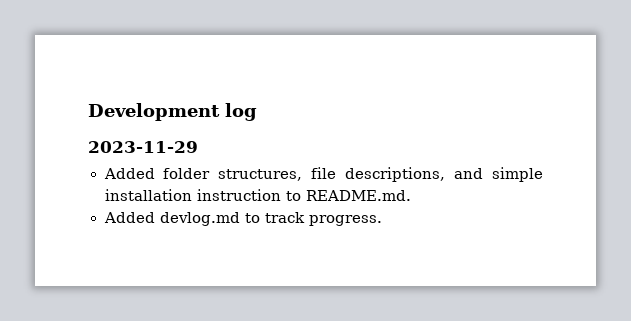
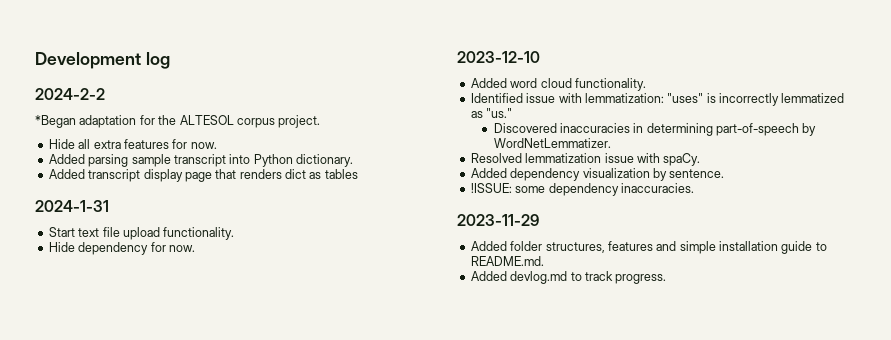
(257, 112) none -> [35,88,105,100] [35,115,321,128] [48,139,217,149] [48,154,353,167] [48,169,358,182] [35,200,109,212] [48,227,235,240] [48,242,195,255] [457,51,540,63] [470,78,646,91] [470,93,845,106] [470,108,513,118] [493,123,817,136] [493,138,611,148] [470,153,701,166] [470,168,725,181] [470,183,694,196] // 2024-2-2 // *Began adaptation for the ALTESOL corpus project. // Hide all extra features for now. // Added parsing sample transcript into Python dictionary. // Added transcript display page that renders dict as tables // 2024-1-31 // Start text file upload functionality. // Hide dependency for now. // 2023-12-10 // Added word cloud functionality. // Identified issue with lemmatization: "uses" is incorrectly lemmatized as "us." // Discovered inaccuracies in determining part-of-speech by WordNetLemmatizer. // Resolved lemmatization issue with spaCy. // Added dependency visualization by sentence. // !ISSUE: some dependency inaccuracies.
[311,167,446,182] file descriptions, -> [607,241,653,251] features
[196,189,281,201] instruction -> [781,241,813,254] guide

